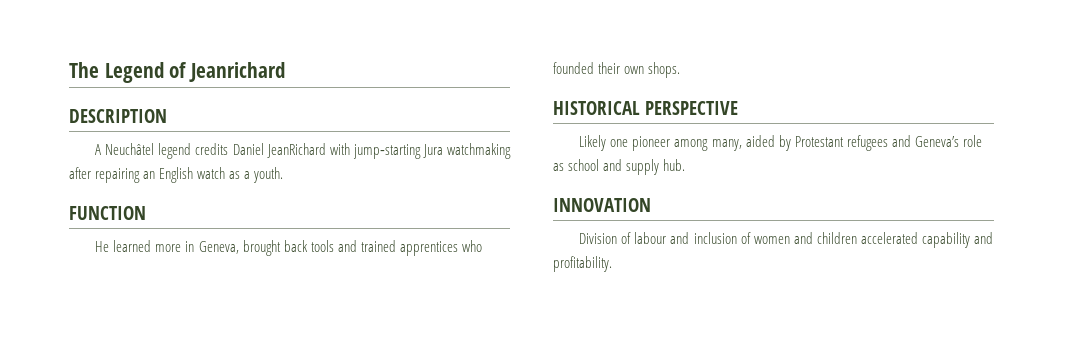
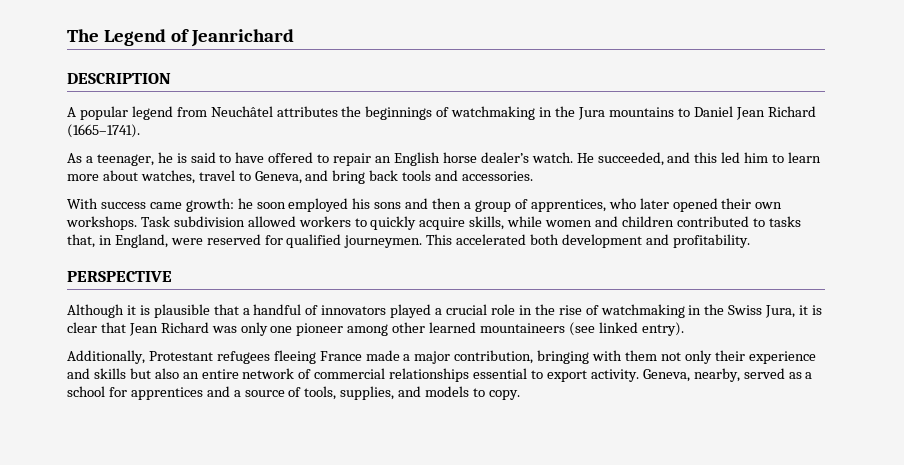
[105,143,511,159] [69,167,284,183] [69,206,146,220] [95,240,482,256] [553,62,681,78] [553,101,739,115] [579,135,982,151] [553,159,686,175] [553,198,651,212] [579,232,993,248] [553,256,612,272] Neuchâtel legend credits Daniel JeanRichard with jump‑starting Jura watchmaking after repairing an English watch as a youth. // FUNCTION // He learned more in Geneva, brought back tools and trained apprentices who founded their own shops. // HISTORICAL PERSPECTIVE // Likely one pioneer among many, aided by Protestant refugees and Geneva’s role as school and supply hub. // INNOVATION // Division of labour and inclusion of women and children accelerated capability and profitability. -> [79,106,816,120] [67,124,140,138] [67,152,822,166] [67,170,534,184] [67,198,783,212] [66,216,801,230] [67,234,750,248] [67,271,172,282] [67,304,823,318] [67,322,684,336] [67,350,816,364] [67,368,813,382] [67,386,520,400] popular legend from Neuchâtel attributes the beginnings of watchmaking in the Jura mountains to Daniel Jean Richard (1665–1741). // As a teenager, he is said to have offered to repair an English horse dealer’s watch. He succeeded, and this led him to learn more about watches, travel to Geneva, and bring back tools and accessories. // With success came growth: he soon employed his sons and then a group of apprentices, who later opened their own workshops. Task subdivision allowed workers to quickly acquire skills, while women and children contributed to tasks that, in England, were reserved for qualified journeymen. This accelerated both development and profitability. // PERSPECTIVE // Although it is plausible that a handful of innovators played a crucial role in the rise of watchmaking in the Swiss Jura, it is clear that Jean Richard was only one pioneer among other learned mountaineers (see linked entry). // Additionally, Protestant refugees fleeing France made a major contribution, bringing with them not only their experience and skills but also an entire network of commercial relationships essential to export activity. Geneva, nearby, served as a school for apprentices and a source of tools, supplies, and models to copy.

